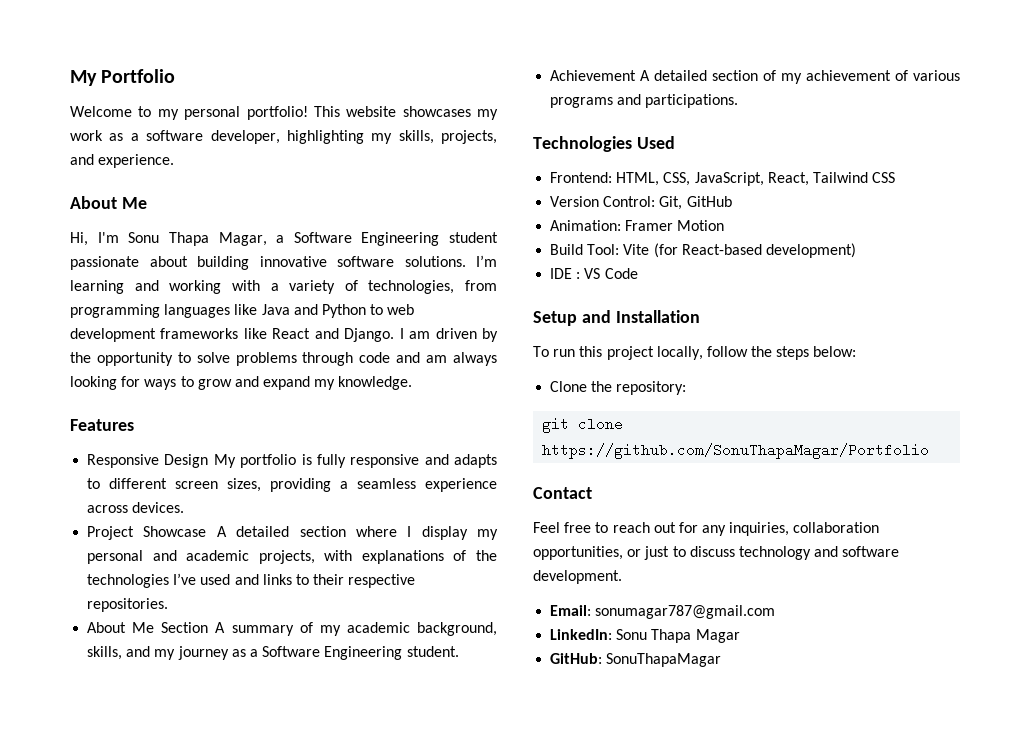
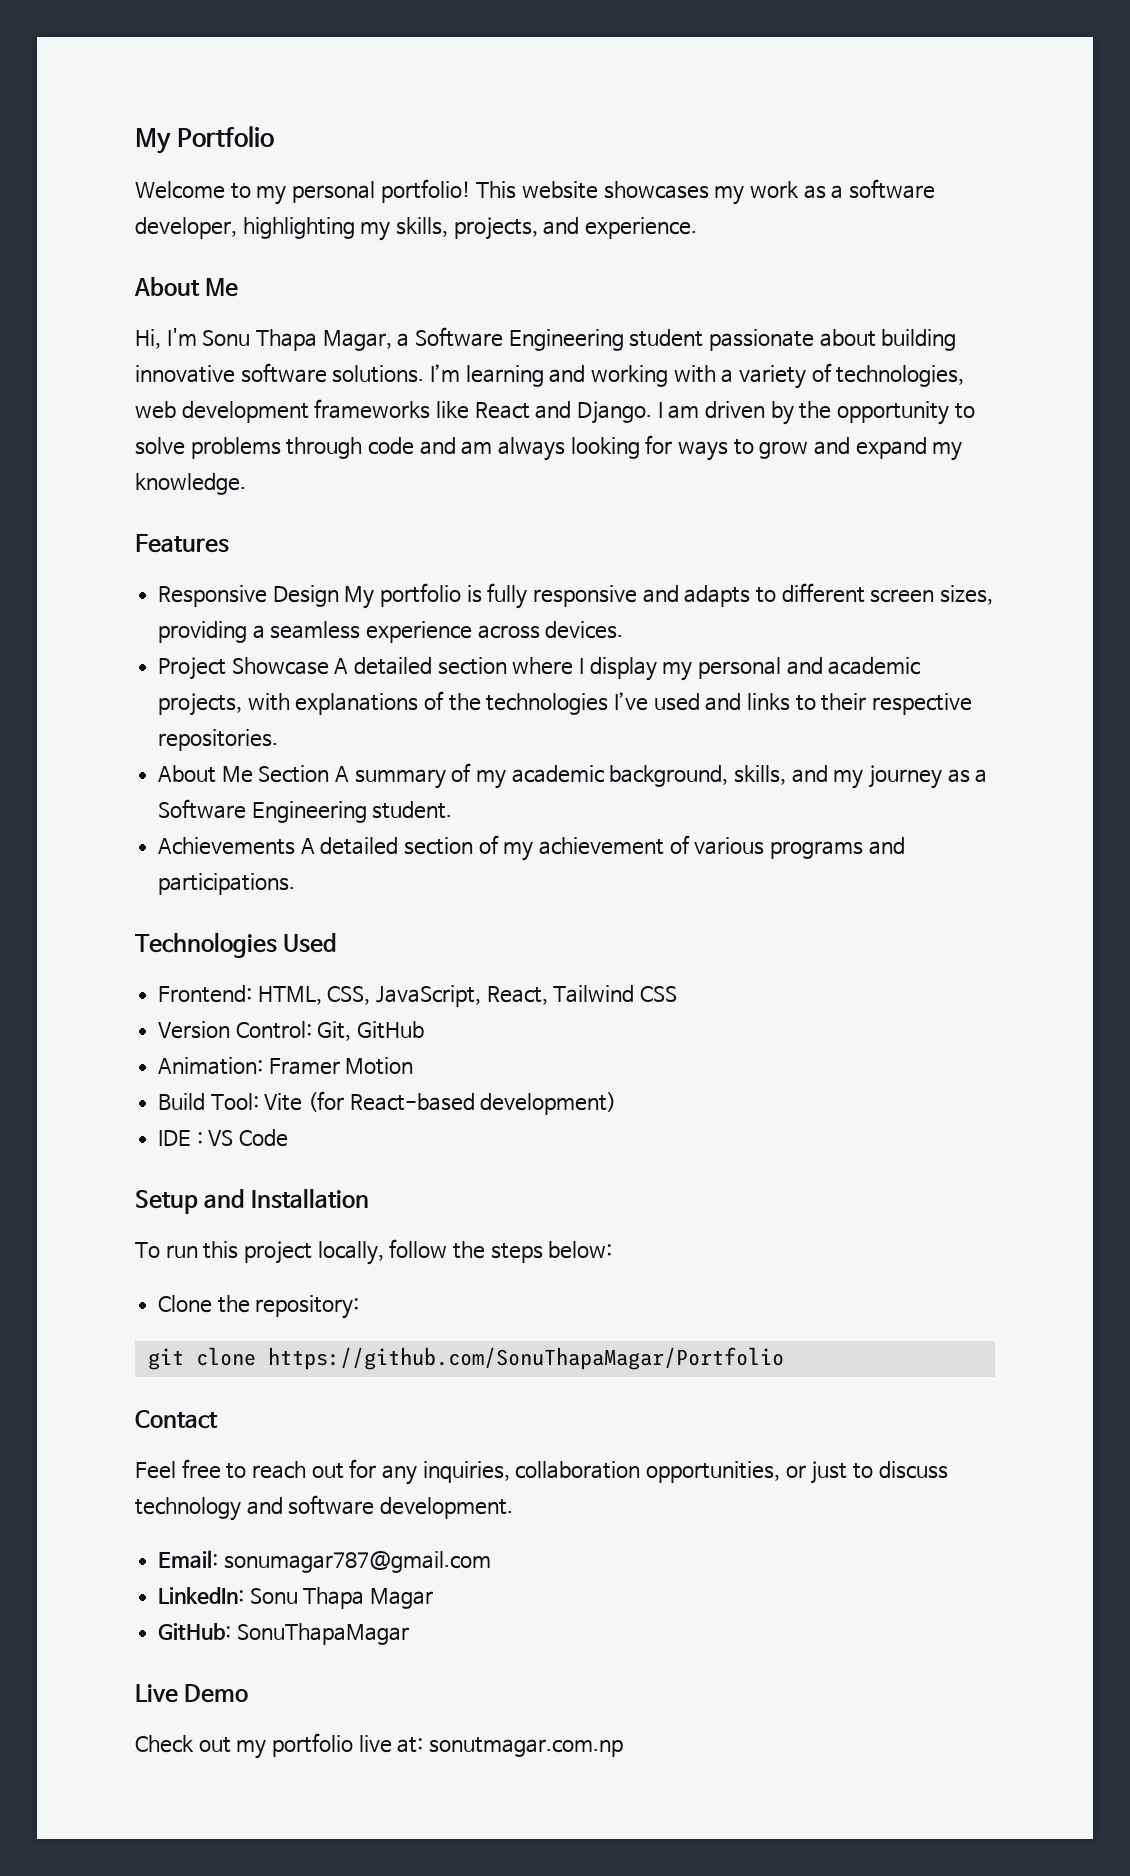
[465,280,497,291] [70,304,384,318] from programming languages like Java and Python to -> (965, 376) none
[550,70,637,81] Achievement -> [158,837,296,855] Achievements
(722, 660) none -> [135,1684,249,1703] [135,1733,624,1759] // Live Demo // Check out my portfolio live at: sonutmagar.com.np

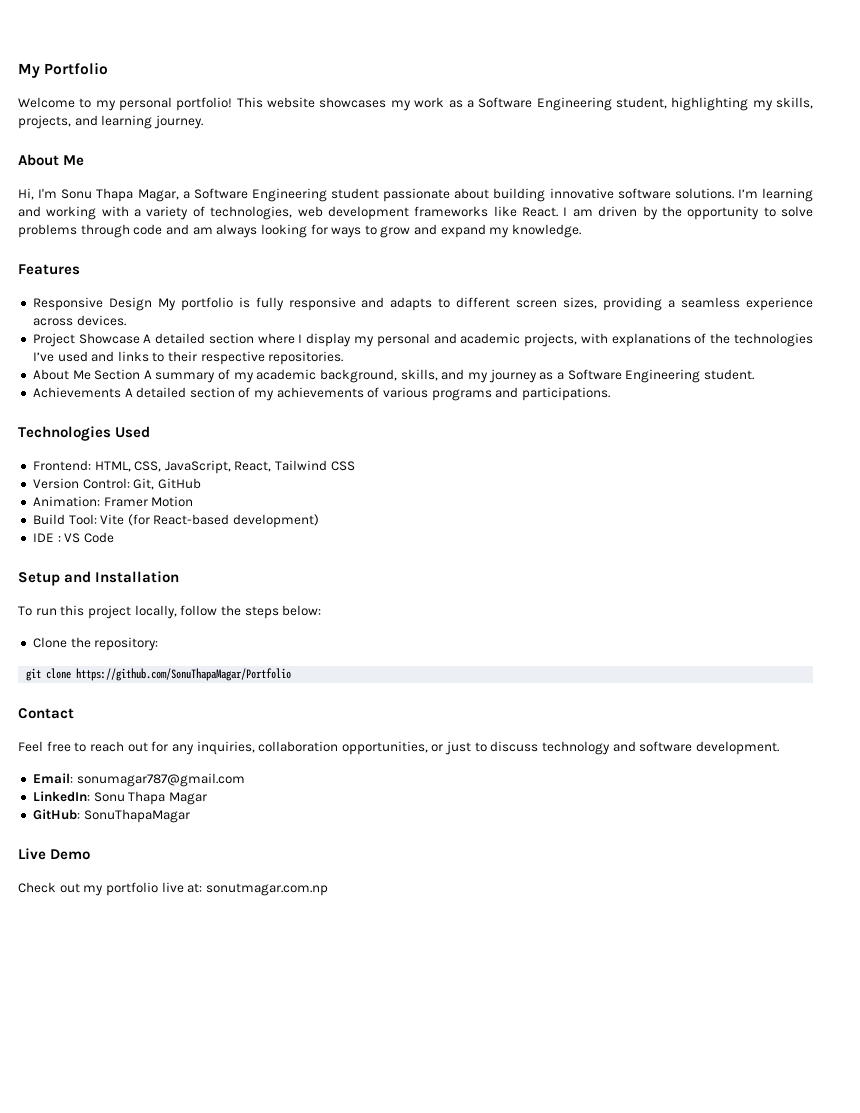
[848,179,935,199] [135,217,237,239] software developer, -> [478,97,667,111] Software Engineering student,
[584,217,697,239] experience. -> [101,115,203,129] learning journey.
[474,401,652,424] React and Django. -> [522,207,559,217] React.
[539,837,665,855] achievement -> [276,387,364,398] achievements

